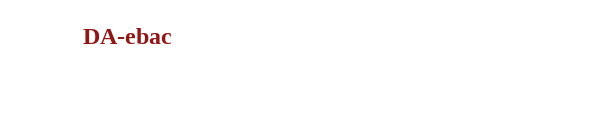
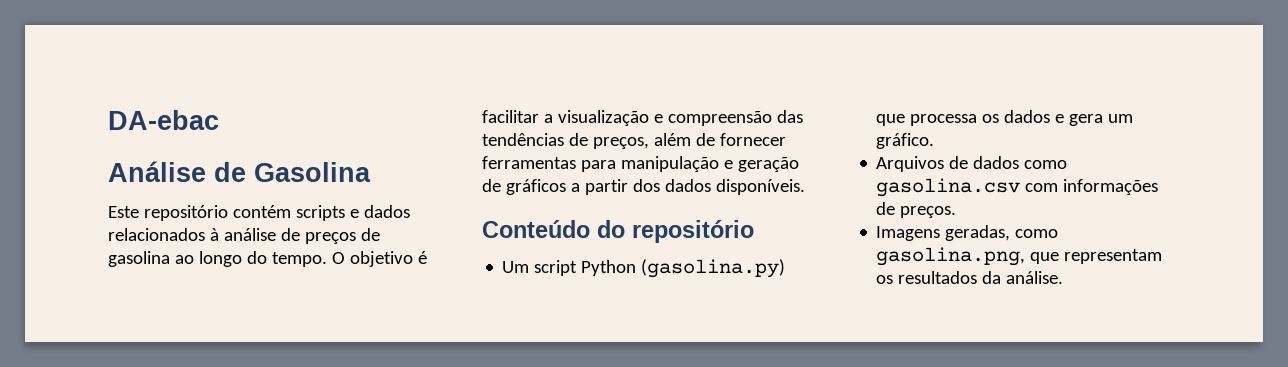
(172, 36) none -> [108,161,371,182] [108,205,410,221] [108,228,380,244] [108,251,427,267] [482,110,803,126] [482,133,786,149] [482,156,799,172] [482,179,805,195] [482,220,754,243] [502,259,786,278] [876,110,1134,126] [876,133,935,149] [876,156,1068,172] [876,178,1159,197] [876,202,957,218] [876,225,1059,241] [876,247,1163,266] [876,271,1064,284] // Análise de Gasolina // Este repositório contém scripts e dados relacionados à análise de preços de gasolina ao longo do tempo. O objetivo é facilitar a visualização e compreensão das tendências de preços, além de fornecer ferramentas para manipulação e geração de gráficos a partir dos dados disponíveis. // Conteúdo do repositório // Um script Python (gasolina.py) que processa os dados e gera um gráfico. // Arquivos de dados como gasolina.csv com informações de preços. // Imagens geradas, como gasolina.png, que representam os resultados da análise.

